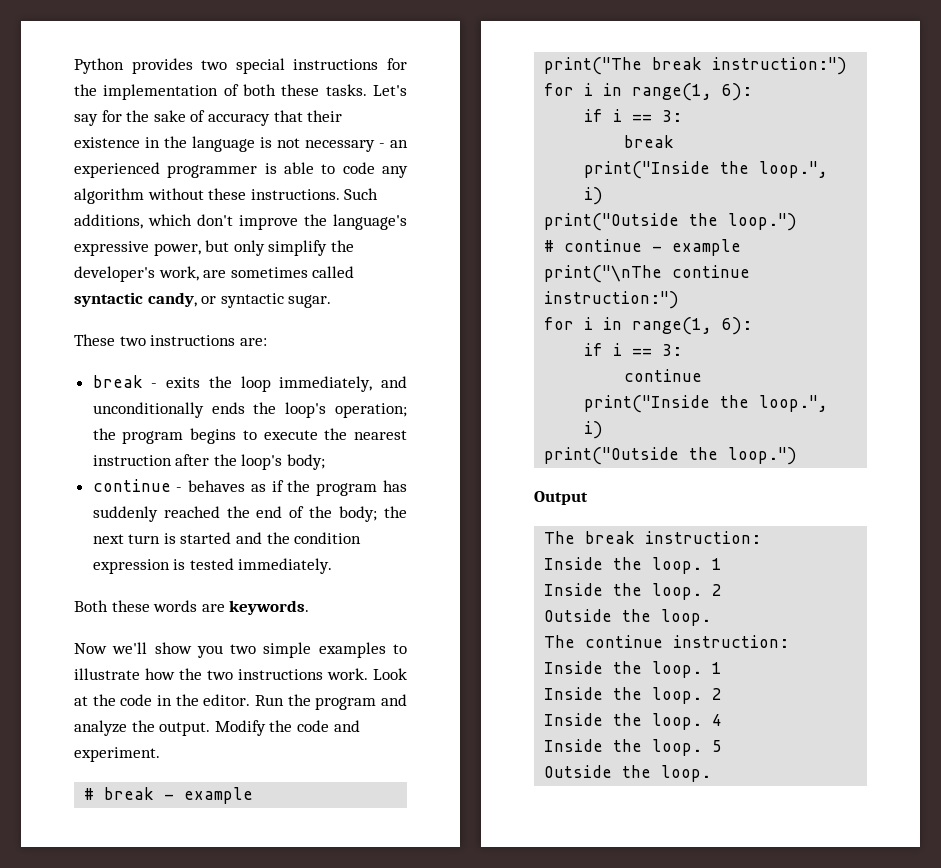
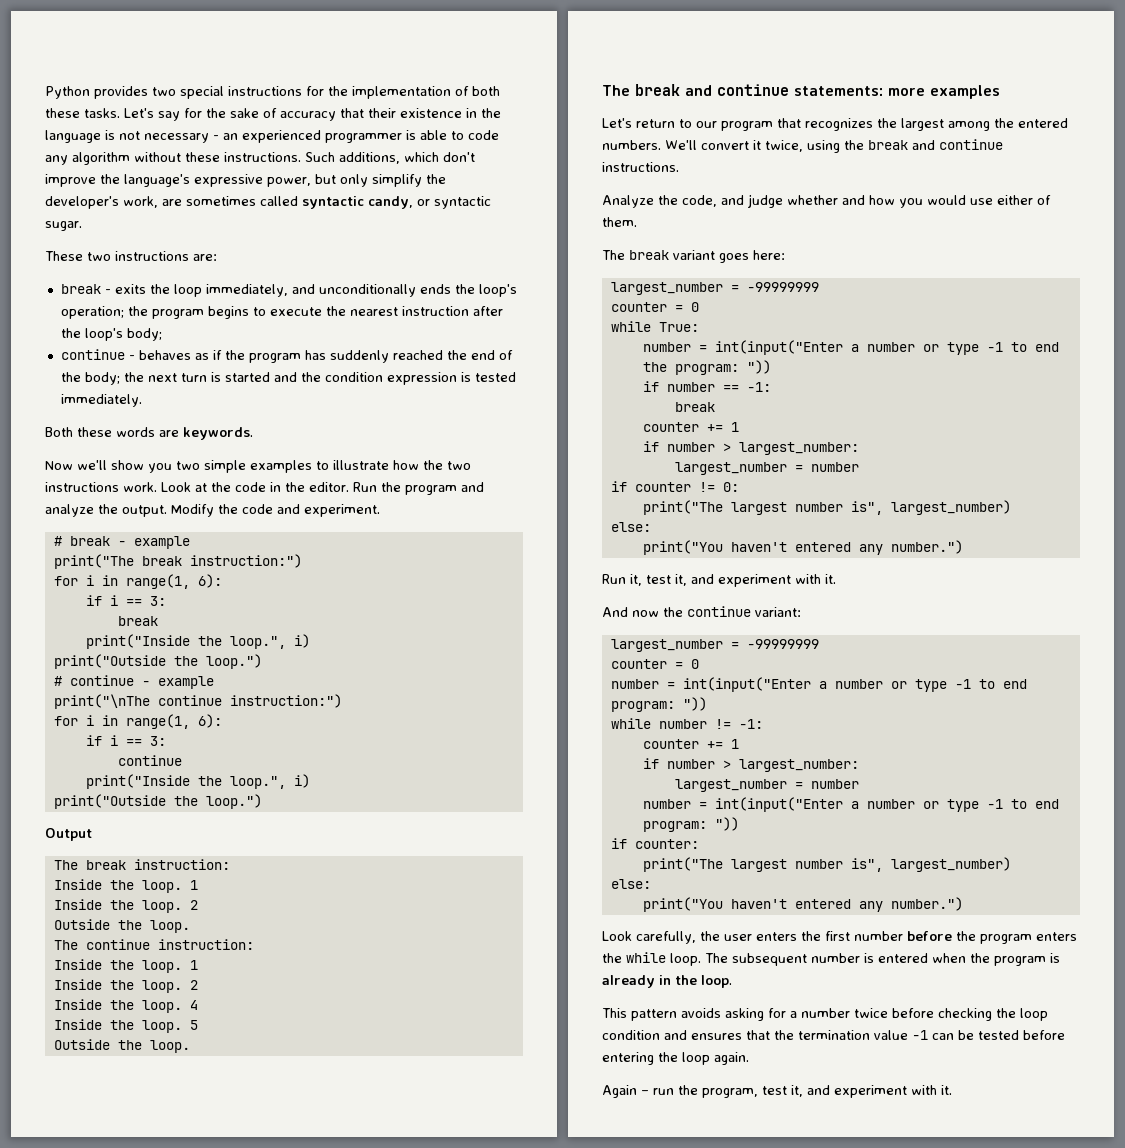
(712, 773) none -> [602,84,1000,99] [602,118,1068,131] [602,139,1003,153] [602,162,679,172] [602,194,1051,208] [602,217,637,227] [602,250,785,263] [610,282,819,295] [610,302,699,312] [610,321,699,332] [642,340,1059,355] [642,360,771,375] [642,381,771,392] [674,402,715,412] [642,422,739,432] [642,441,859,455] [674,462,859,475] [610,481,739,492] [642,500,1011,515] [610,522,651,532] [642,540,963,555] [602,574,836,587] [602,606,801,617] [610,639,819,652] [610,659,699,669] [610,677,1027,692] [610,697,707,712] [610,718,763,729] [642,739,739,749] [642,758,859,772] [674,779,859,792] [642,797,1059,812] [642,817,739,832] [610,838,699,849] [642,857,1011,872] [610,879,651,889] [642,897,963,912] [602,931,1077,944] [602,952,1060,966] [602,975,732,988] [602,1008,1048,1021] [602,1030,1065,1040] [602,1052,749,1065] [602,1085,952,1098] // The break and continue statements: more examples // Let's return to our program that recognizes the largest among the entered numbers. We'll convert it twice, using the break and continue instructions. // Analyze the code, and judge whether and how you would use either of them. // The break variant goes here: // largest_number = -99999999 // counter = 0 // while True: // number = int(input("Enter a number or type -1 to end the program: ")) // if number == -1: // break // counter += 1 // if number > largest_number: // largest_number = number // if counter != 0: // print("The largest number is", largest_number) // else: // print("You haven't entered any number.") // Run it, test it, and experiment with it. // And now the continue variant: // largest_number = -99999999 // counter = 0 // number = int(input("Enter a number or type -1 to end program: ")) // while number != -1: // counter += 1 // if number > largest_number: // largest_number = number // number = int(input("Enter a number or type -1 to end program: ")) // if counter: // print("The largest number is", largest_number) // else: // print("You haven't entered any number.") // Look carefully, the user enters the first number before the program enters the while loop. The subsequent number is entered when the program is already in the loop. // This pattern avoids asking for a number twice before checking the loop condition and ensures that the termination value -1 can be tested before entering the loop again. // Again – run the program, test it, and experiment with it.

